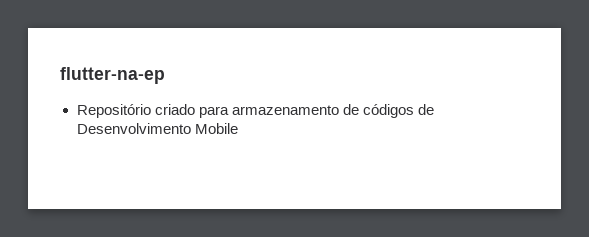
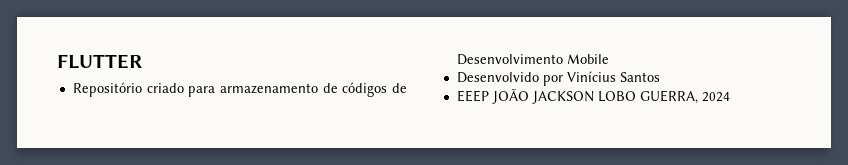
[60,67,165,84] flutter-na-ep -> [57,54,142,69] FLUTTER
(238, 128) none -> [456,71,660,86] [456,88,730,104] // Desenvolvido por Vinícius Santos // EEEP JOÃO JACKSON LOBO GUERRA, 2024

